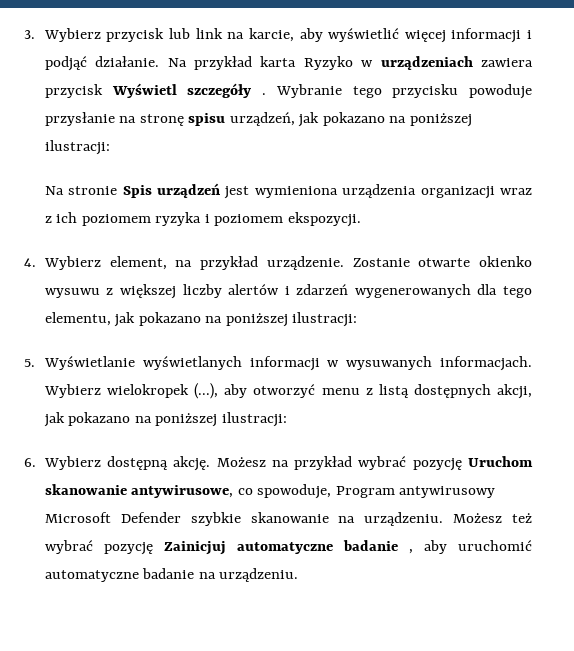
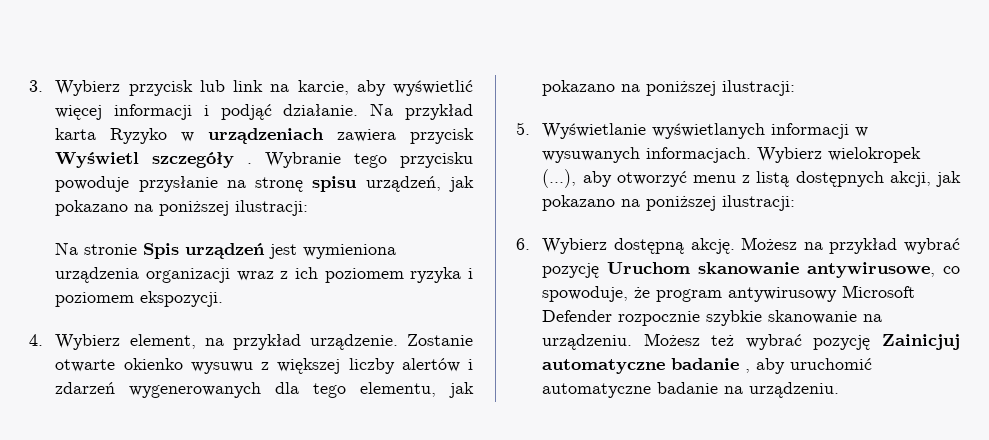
[335,486,395,498] Program -> [634,287,723,302] że program
(181, 517) none -> [618,311,701,326] rozpocznie

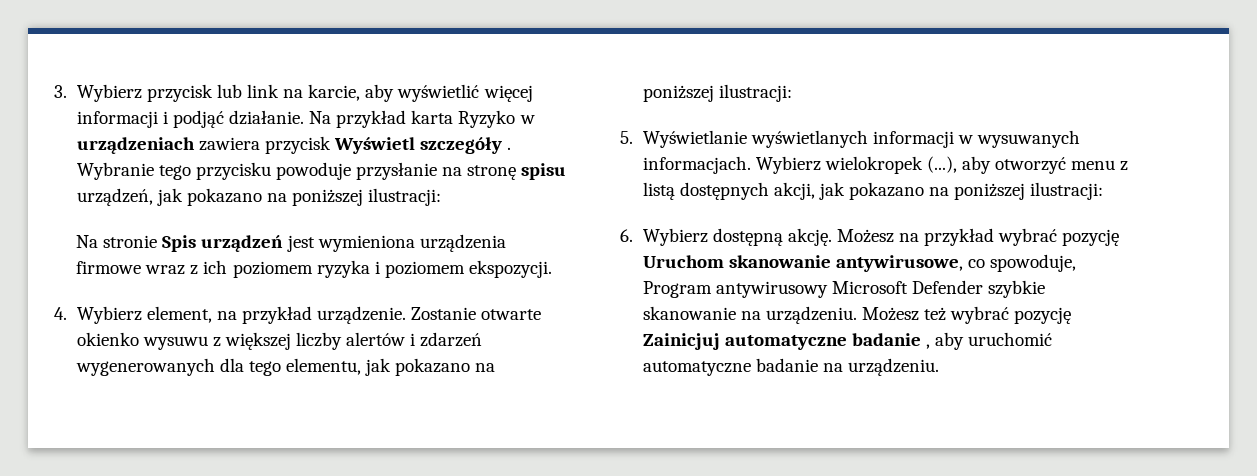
[146,268,231,283] organizacji -> [75,261,141,274] firmowe
[634,287,723,302] że program -> [642,281,712,298] Program
[618,311,701,326] rozpocznie -> (983, 287) none

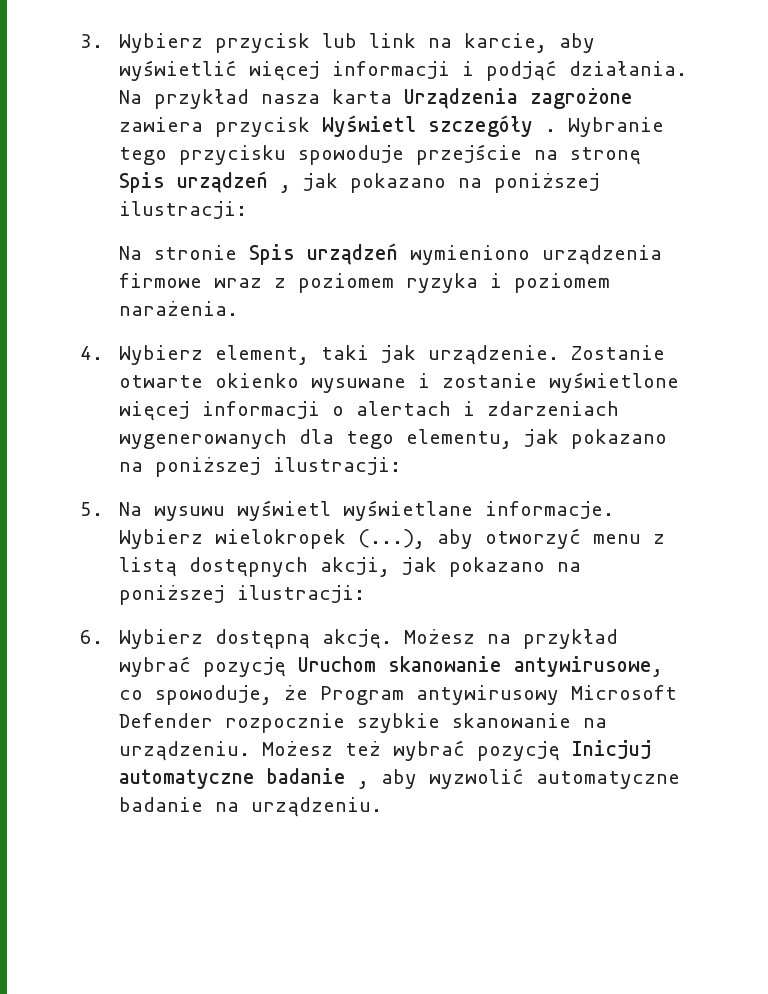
[228,110,304,125] działanie. -> [568,61,687,76] działania.
[411,110,535,128] [76,137,195,154] karta Ryzyko w urządzeniach -> [260,88,633,109] nasza karta Urządzenia zagrożone
[275,162,567,180] [76,188,153,206] powoduje przysłanie na stronę spisu urządzeń, -> [297,144,641,165] [118,171,291,193] spowoduje przejście na stronę Spis urządzeń ,
[286,235,415,252] jest wymieniona -> [409,245,530,265] wymieniono
[203,260,228,274] ich -> (286, 283) none
[469,260,553,278] ekspozycji. -> [118,301,238,316] narażenia.
[216,306,312,324] na przykład -> [320,345,416,363] taki jak
[142,332,483,350] wysuwu z większej liczby alertów i zdarzeń -> [310,372,679,393] [118,401,619,421] wysuwane i zostanie wyświetlone więcej informacji o alertach i zdarzeniach
[642,130,1081,148] [642,156,751,174] Wyświetlanie wyświetlanych informacji w wysuwanych informacjach. -> [118,500,614,521] Na wysuwu wyświetl wyświetlane informacje.
(1077, 263) none -> [283,685,308,700] że
(983, 287) none -> [224,713,345,733] rozpocznie
[642,333,720,350] Zainicjuj -> [571,740,652,760] Inicjuj
[968,332,1053,346] uruchomić -> [428,768,524,789] wyzwolić

